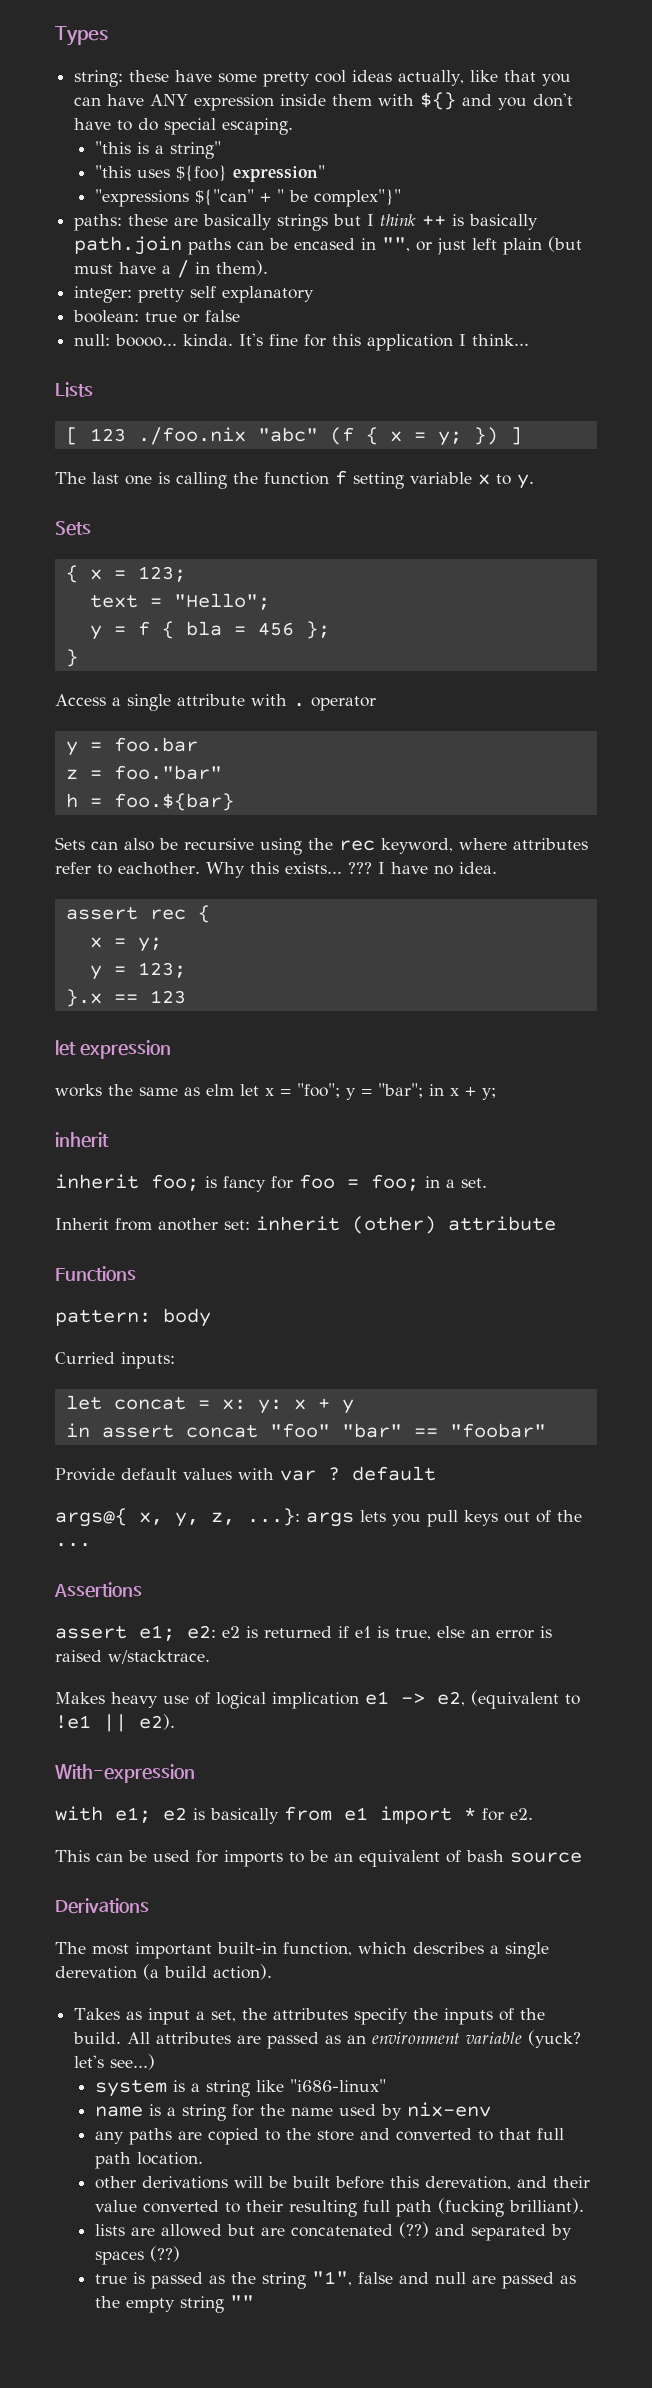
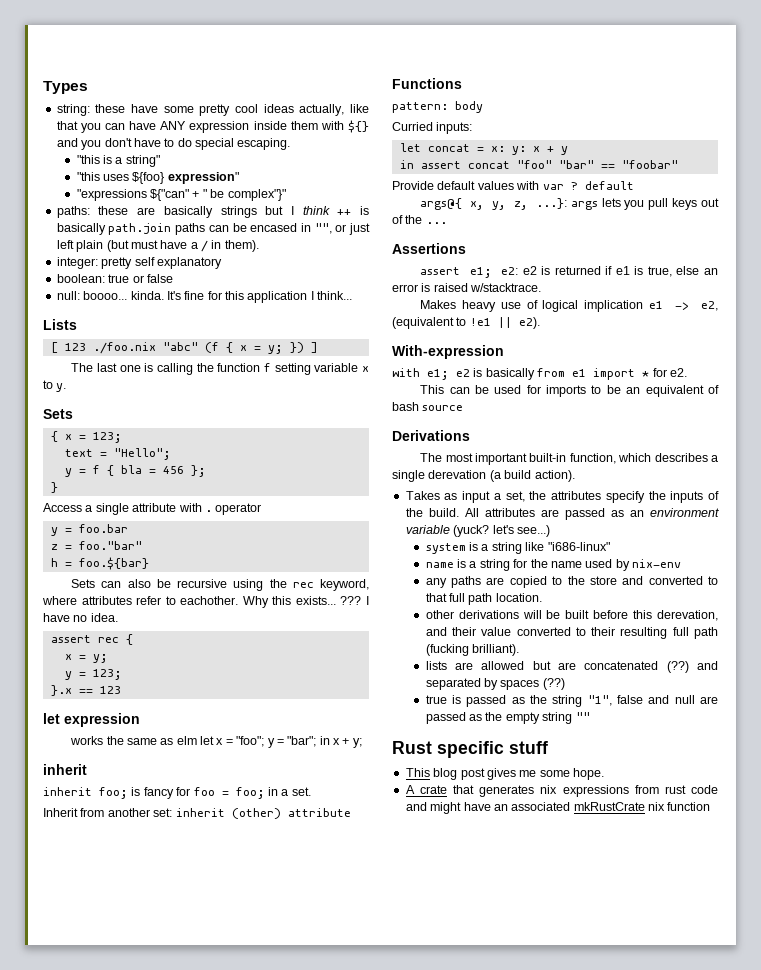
(255, 2301) none -> [392,741,548,758] [405,768,604,780] [405,785,718,797] [405,802,711,814] // Rust specific stuff // This blog post gives me some hope. // A crate that generates nix expressions from rust code and might have an associated mkRustCrate nix function

